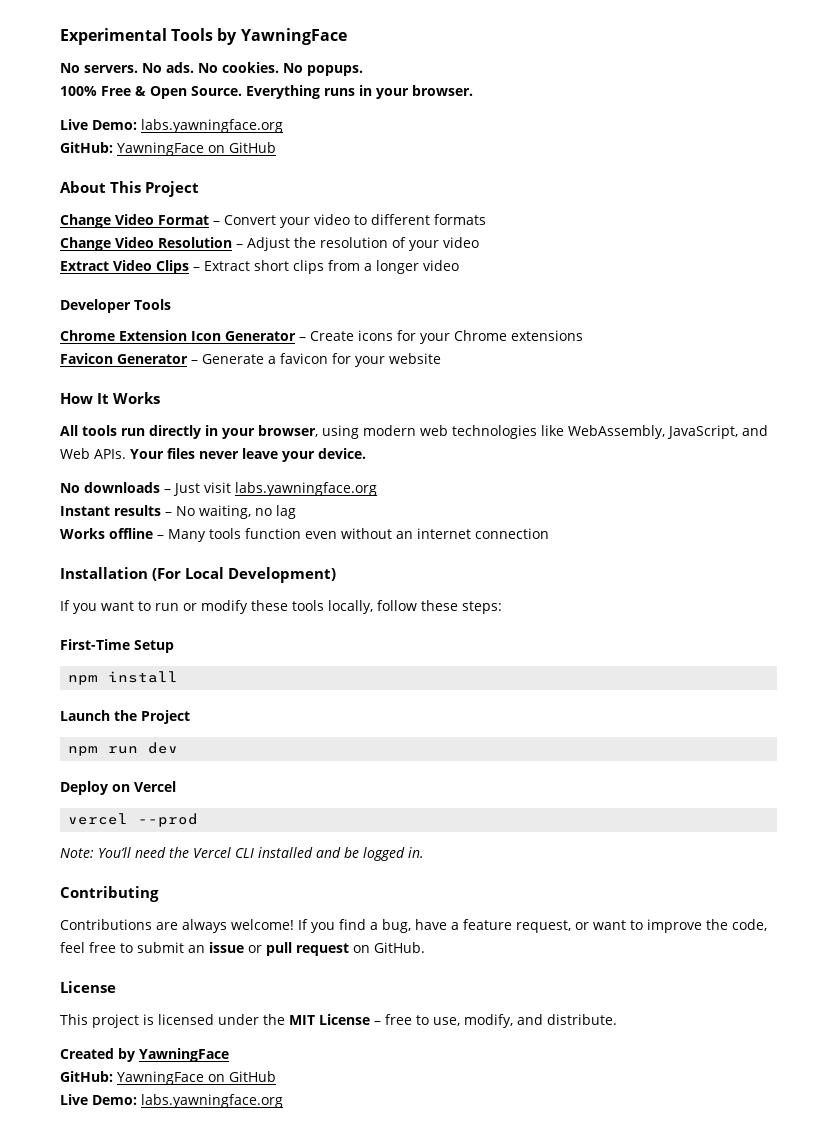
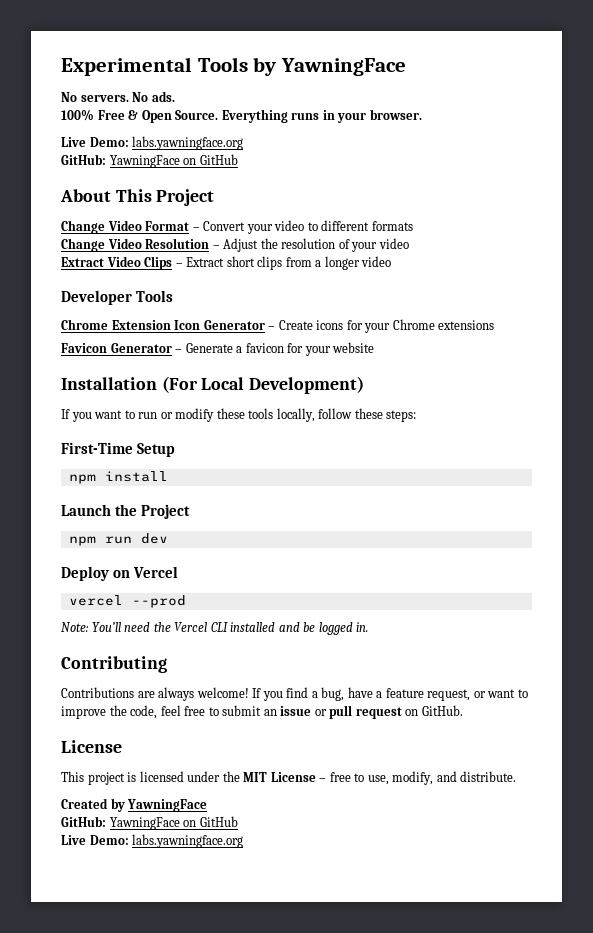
[198,62,363,76] No cookies. No popups. -> (175, 96) none
[60,392,161,404] [60,425,768,439] [60,448,366,462] [60,482,377,496] [60,505,296,519] [60,528,549,542] // How It Works // All tools run directly in your browser, using modern web technologies like WebAssembly, JavaScript, and Web APIs. Your files never leave your device. // No downloads – Just visit labs.yawningface.org // Instant results – No waiting, no lag // Works offline – Many tools function even without an internet connection -> (375, 347) none

